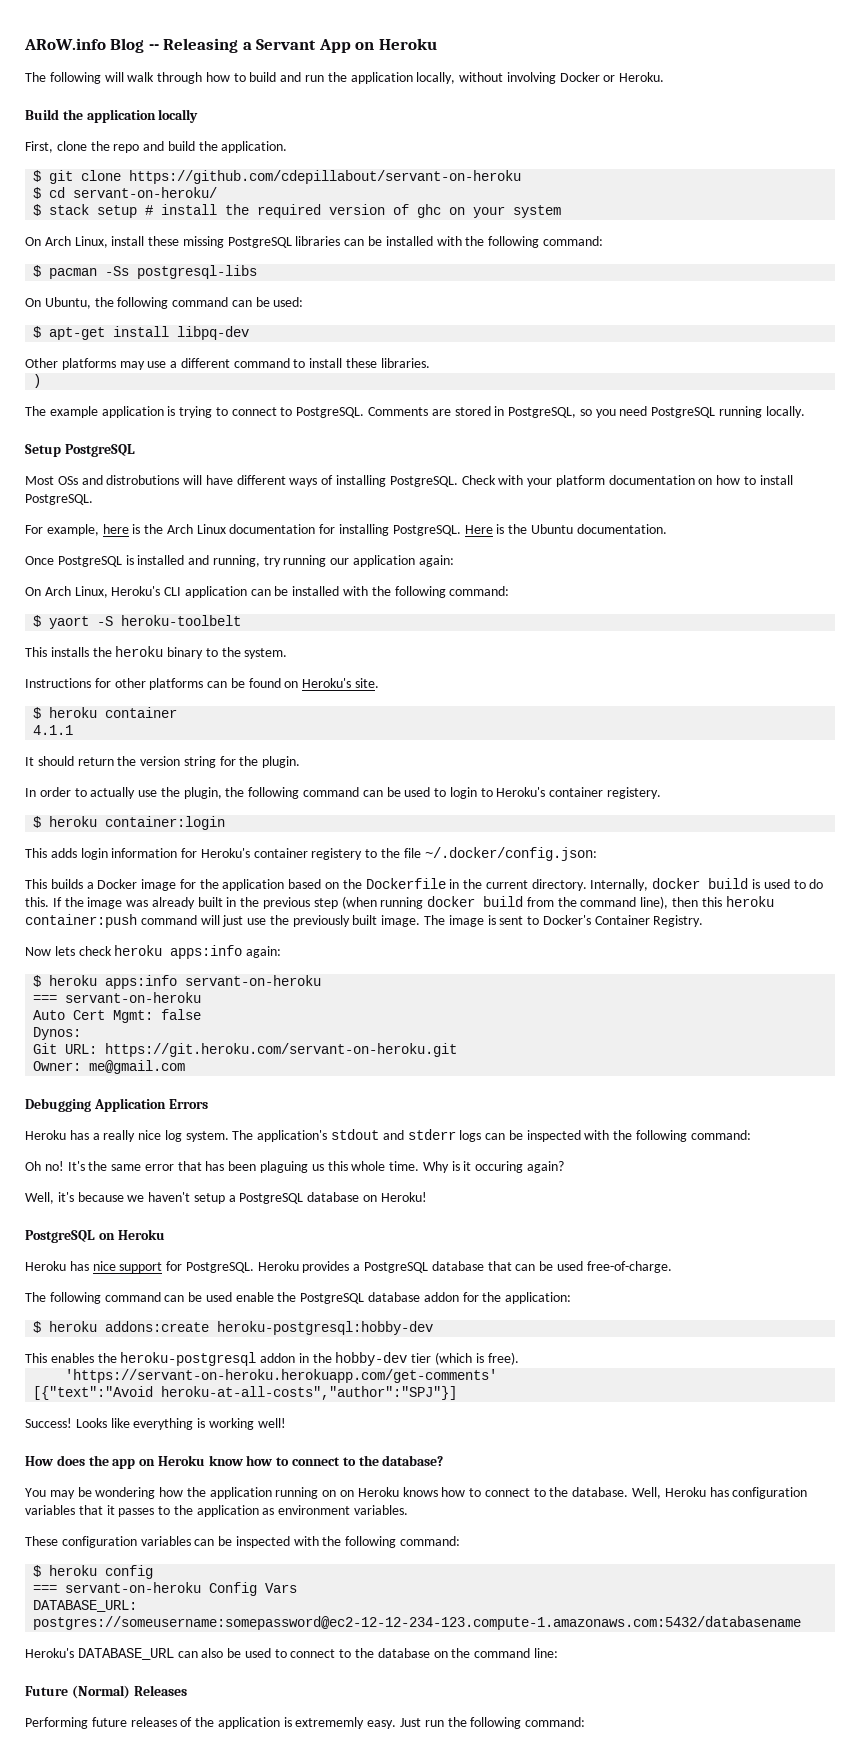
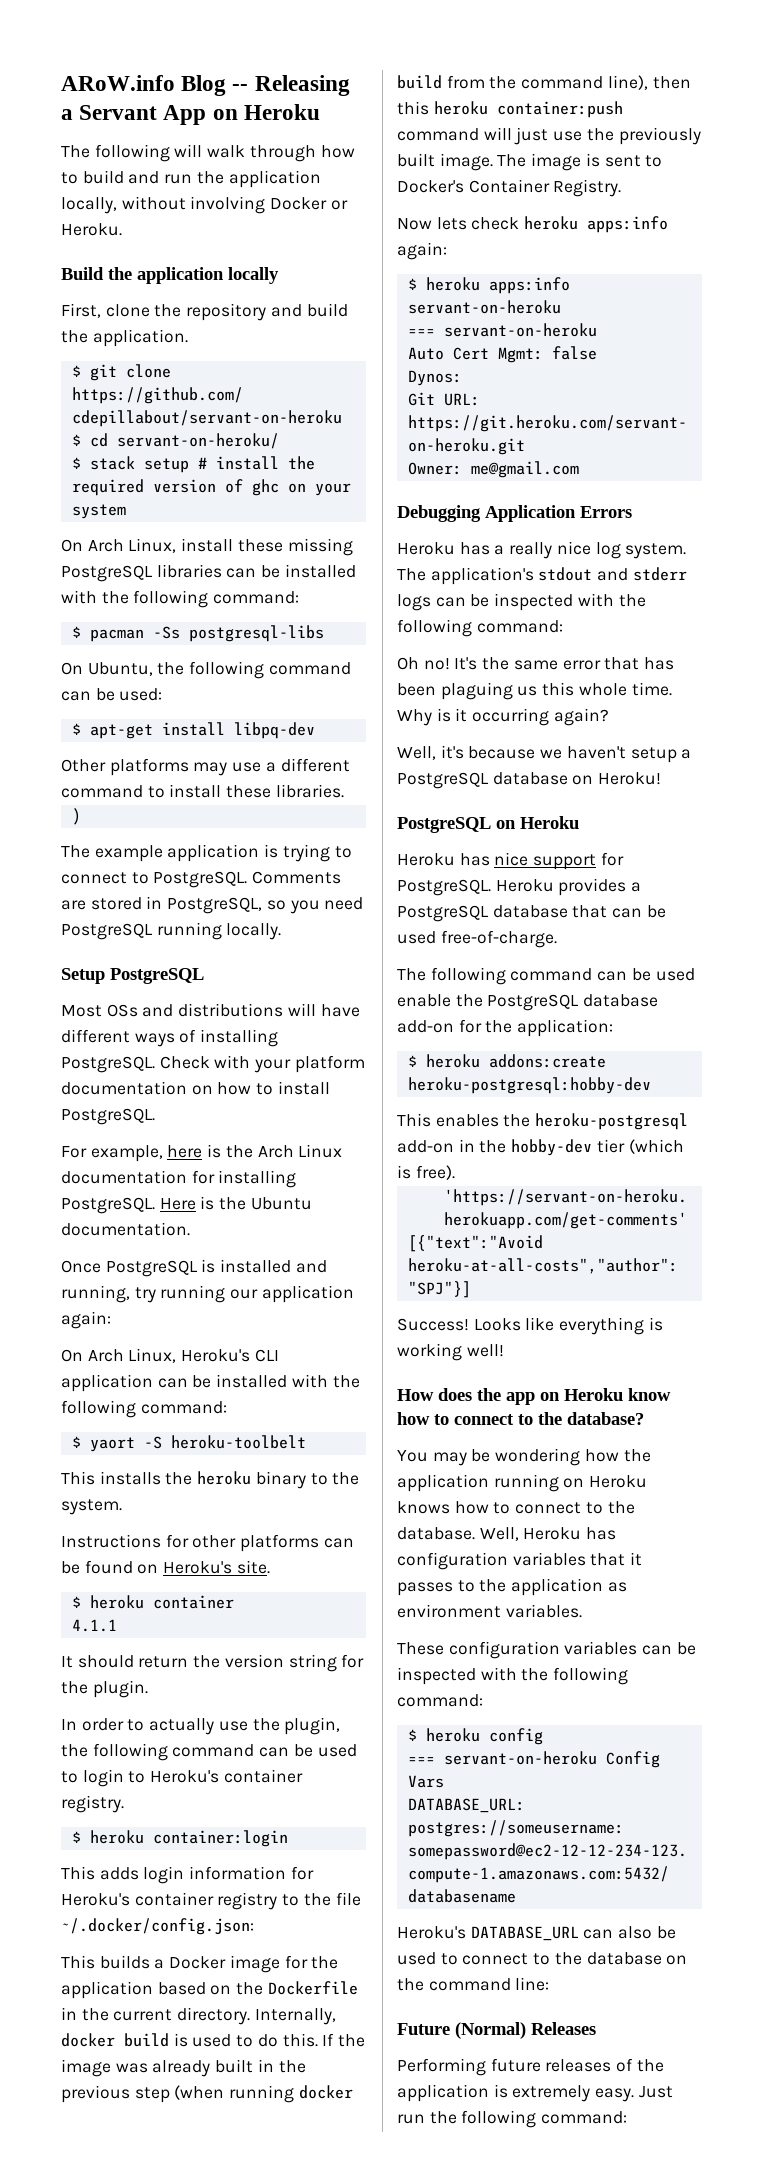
[113,144,140,153] repo -> [186,303,267,321] repository
[106,475,180,485] distrobutions -> [178,1003,284,1017] distributions
[607,787,662,799] registery. -> [61,1795,124,1813] registry.
[311,848,363,860] registery -> [217,1892,278,1910] registry
[475,1161,524,1173] occuring -> [472,708,550,726] occurring
[423,1292,459,1302] addon -> [397,1020,454,1033] add-on
[260,1353,296,1363] addon -> [397,1140,454,1153] add-on
[340,1490,355,1497] on -> (585, 1483) none
[295,1717,365,1729] extrememly -> [512,2085,591,2102] extremely

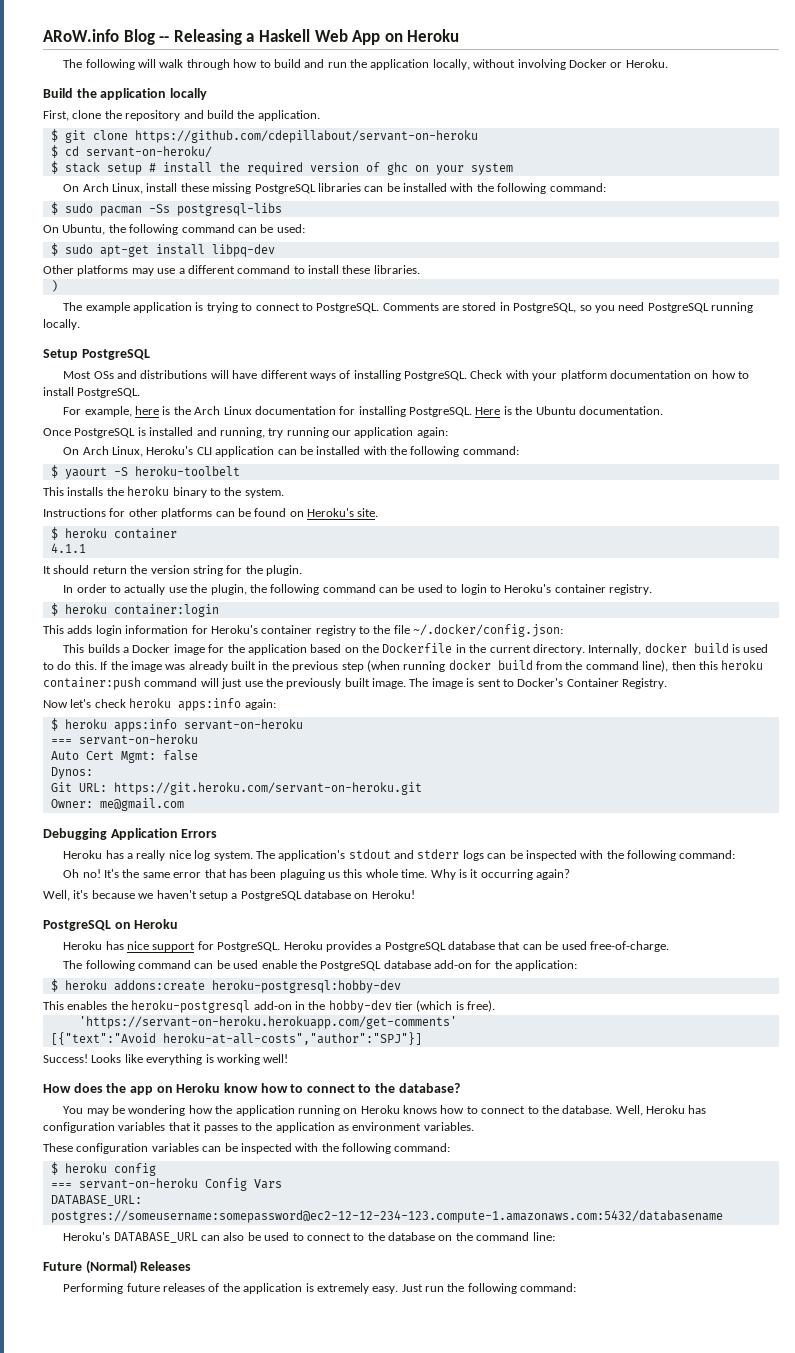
[79,105,158,120] Servant -> [258,29,348,42] Haskell Web
(81, 632) none -> [64,203,93,213] sudo
(81, 729) none -> [64,244,93,254] sudo
[89,1437,135,1452] yaort -> [64,467,107,479] yaourt
[436,217,467,230] lets -> [70,699,92,708] let's

